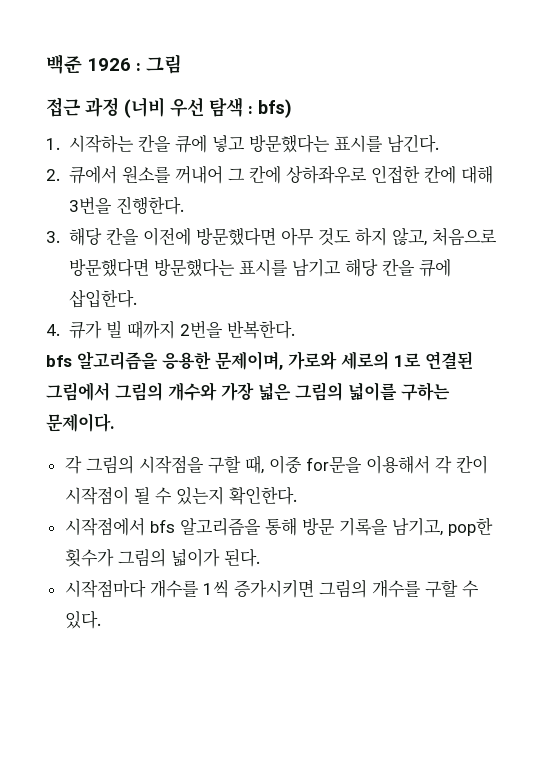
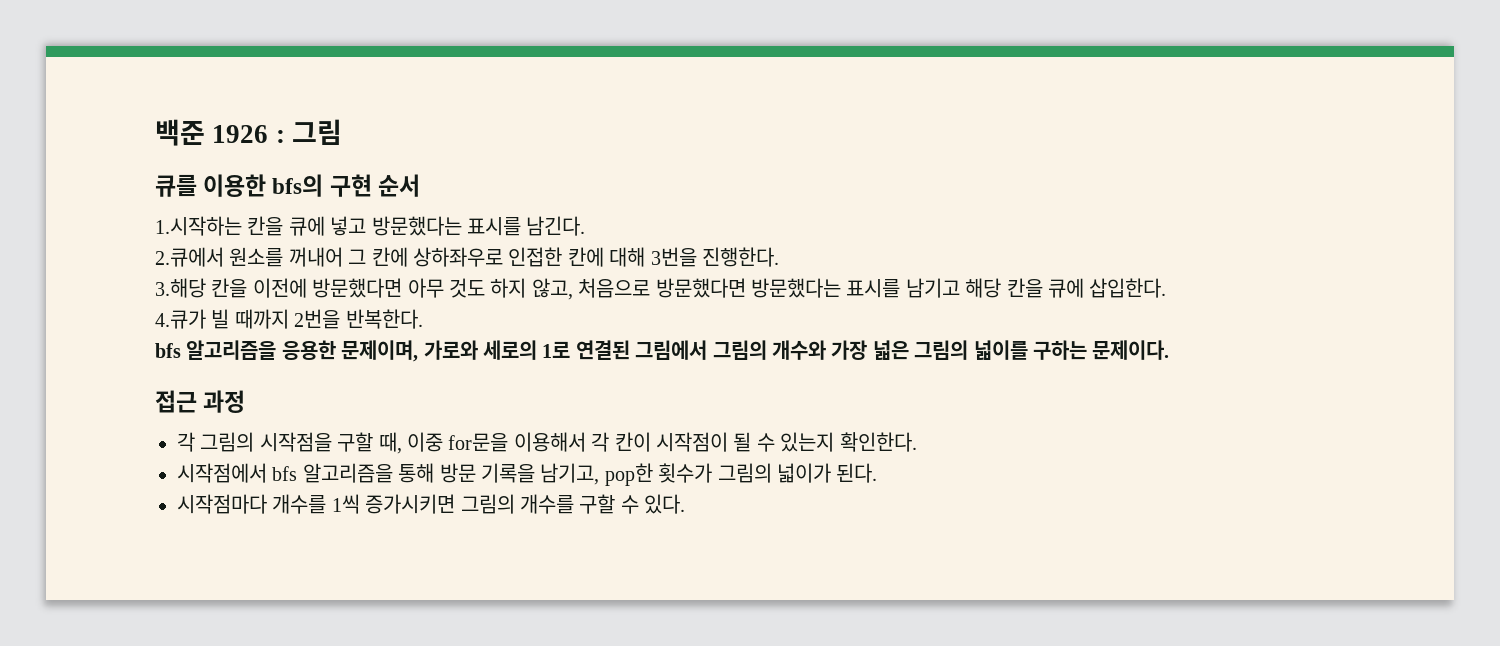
[46,97,292,118] [46,135,134,153] 접근 과정 (너비 우선 탐색 : bfs) // 1. 시작하는 -> [155,174,420,197] [155,216,242,236] 큐를 이용한 bfs의 구현 순서 // 1.시작하는
[46,165,117,184] 2. 큐에서 -> [155,247,224,267] 2.큐에서
[46,227,102,246] 3. 해당 -> [155,278,206,298] 3.해당
[46,321,102,339] 4. 큐가 -> [155,309,206,329] 4.큐가
(115, 422) none -> [155,390,246,413] // 접근 과정

